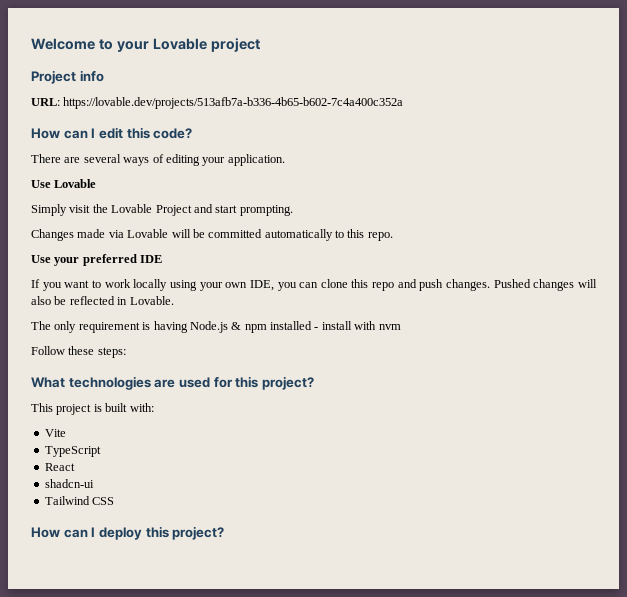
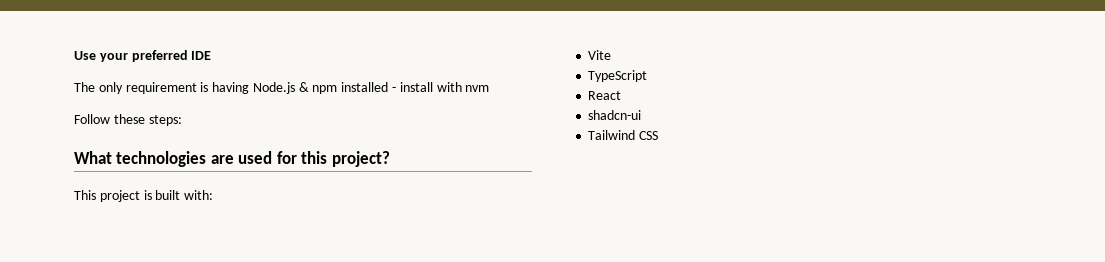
[31,38,260,52] [31,70,104,84] [31,97,404,109] [31,127,193,139] [31,154,285,166] [31,179,97,188] [31,204,293,216] [31,229,393,241] [31,254,163,266] [31,279,597,291] [31,296,174,305] Welcome to your Lovable project // Project info // URL: https://lovable.dev/projects/513afb7a-b336-4b65-b602-7c4a400c352a // How can I edit this code? // There are several ways of editing your application. // Use Lovable // Simply visit the Lovable Project and start prompting. // Changes made via Lovable will be committed automatically to this repo. // Use your preferred IDE // If you want to work locally using your own IDE, you can clone this repo and push changes. Pushed changes will also be reflected in Lovable. -> [74,50,212,62] Use your preferred IDE
[31,526,225,540] // How can I deploy this project? -> (659, 135) none

